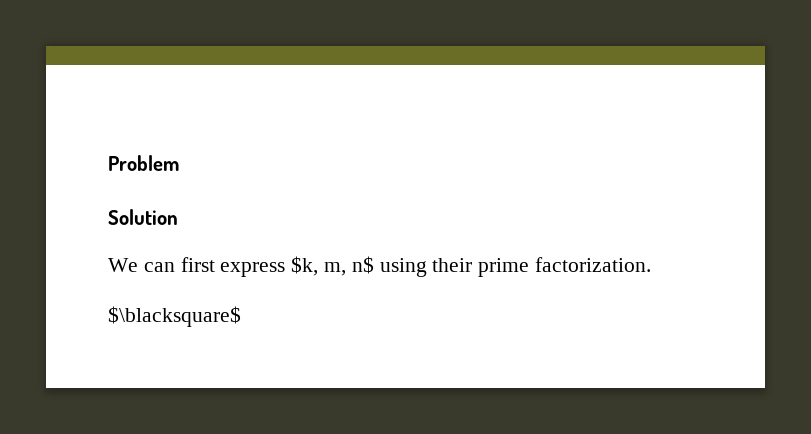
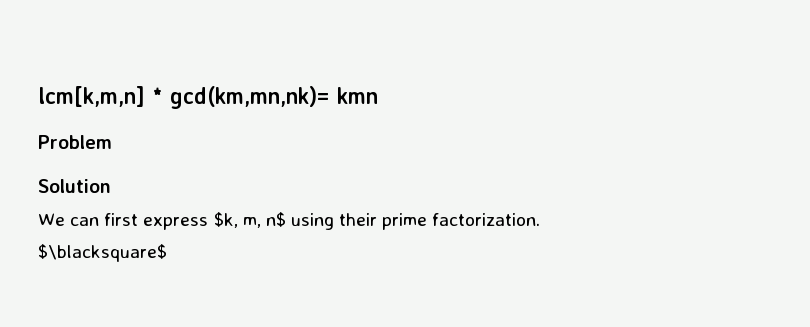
(108, 163) none -> [38,86,378,109] lcm[k,m,n] * gcd(km,mn,nk)= kmn //

